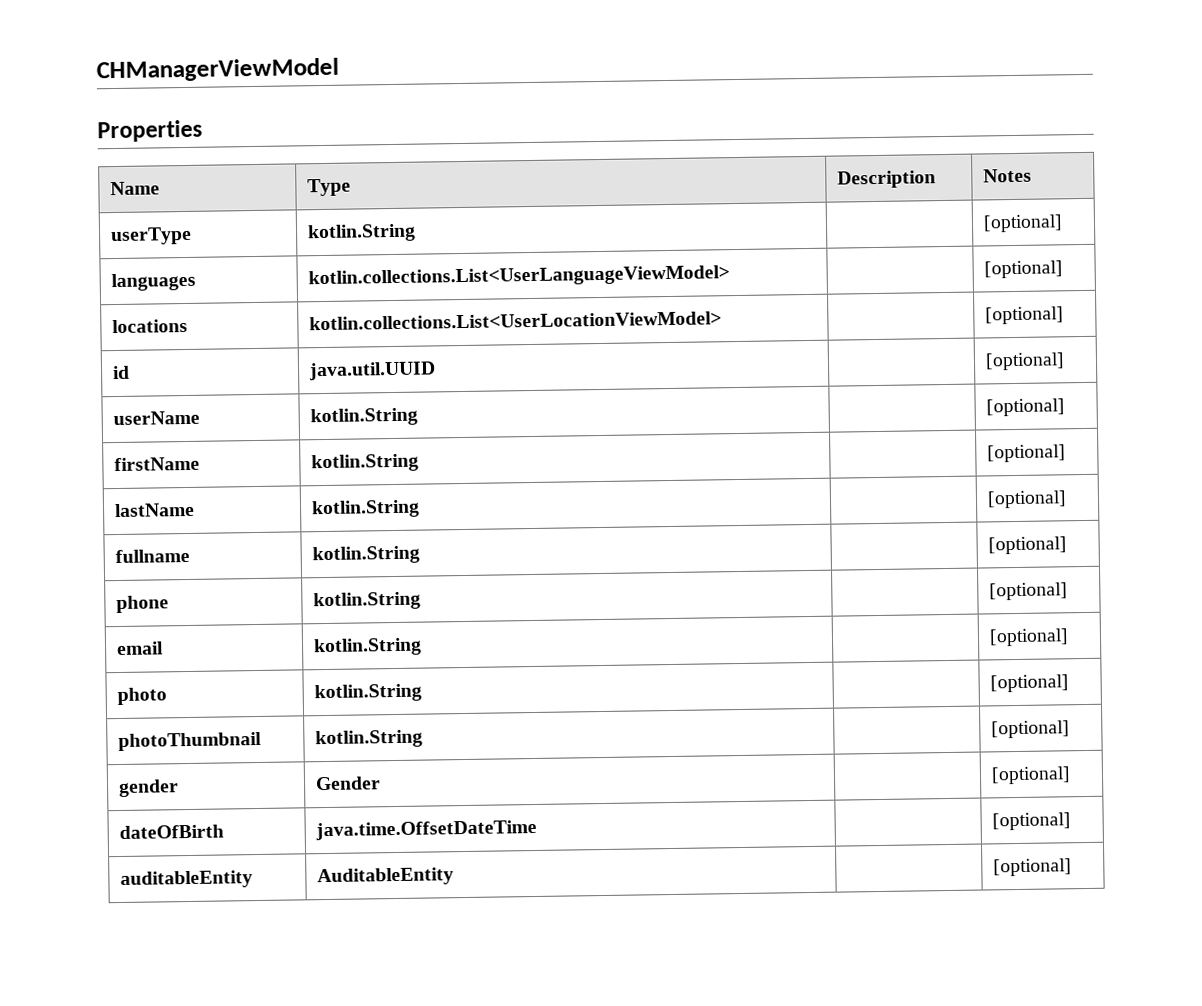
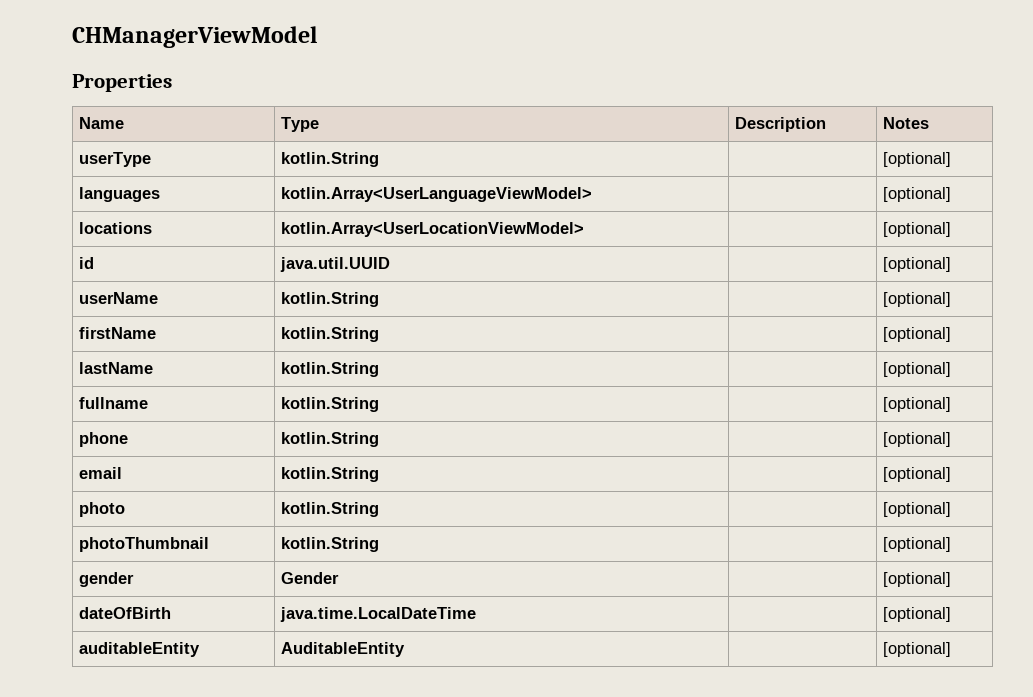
[307,265,730,289] kotlin.collections.List<UserLanguageViewModel> -> [281,187,593,202] kotlin.Array<UserLanguageViewModel>
[308,311,722,331] kotlin.collections.List<UserLocationViewModel> -> [281,222,585,237] kotlin.Array<UserLocationViewModel>
[314,819,537,841] java.time.OffsetDateTime -> [280,607,477,622] java.time.LocalDateTime

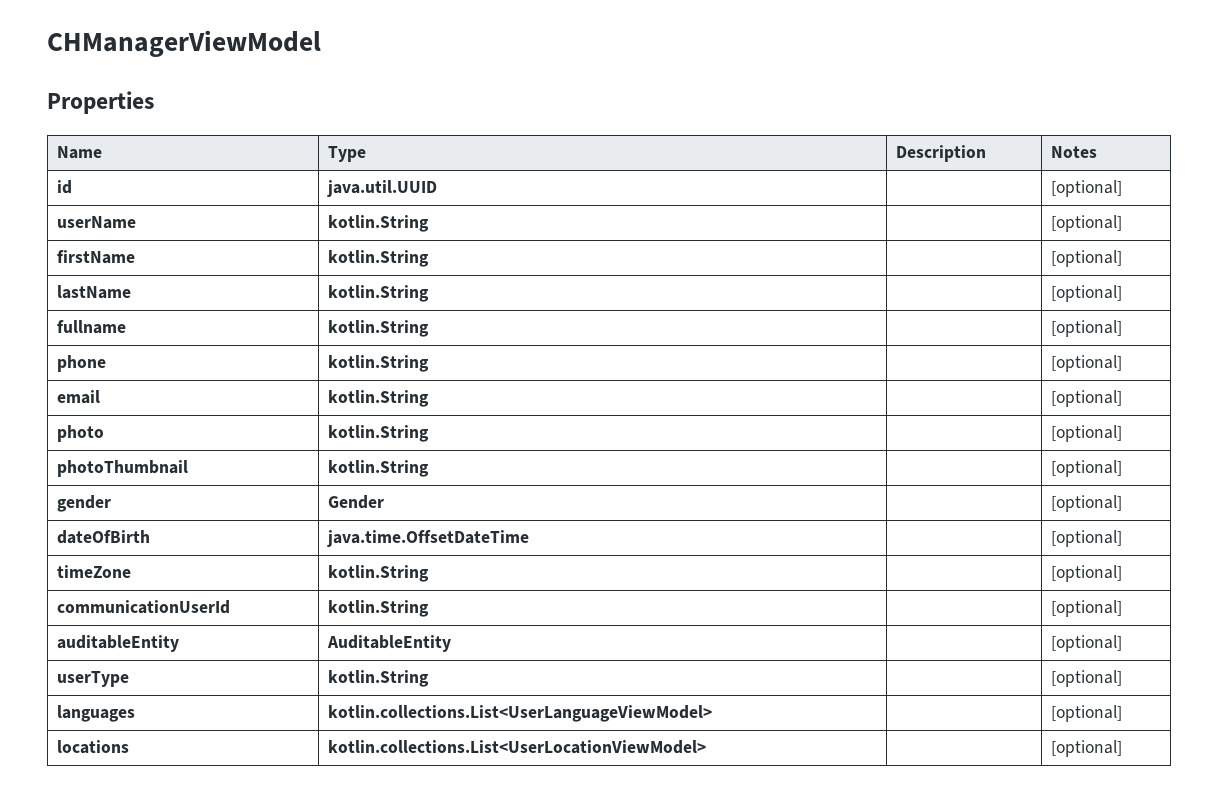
[79,152,152,167] [281,152,380,167] [883,152,952,167] [79,187,161,202] [281,187,593,202] [883,187,952,202] [79,222,153,234] [281,222,585,237] [883,222,952,237] // userType | kotlin.String | | [optional] // languages | kotlin.Array<UserLanguageViewModel> | | [optional] // locations | kotlin.Array<UserLocationViewModel> | | [optional] -> (1097, 152) none
[280,607,477,622] [883,607,952,622] [79,642,201,657] [281,642,406,657] java.time.LocalDateTime | | [optional] // auditableEntity | AuditableEntity -> [326,530,529,547] [1050,530,1122,547] [56,565,131,578] [327,565,429,582] [1050,565,1122,582] [56,600,230,614] [327,600,429,617] [1050,600,1122,617] [56,635,179,652] [326,635,451,652] [1050,635,1122,652] [56,671,129,687] [327,670,429,687] [1050,670,1122,687] [56,705,135,722] [327,705,712,722] [1050,705,1122,722] [56,740,129,754] [327,740,706,754] java.time.OffsetDateTime | | [optional] // timeZone | kotlin.String | | [optional] // communicationUserId | kotlin.String | | [optional] // auditableEntity | AuditableEntity | | [optional] // userType | kotlin.String | | [optional] // languages | kotlin.collections.List<UserLanguageViewModel> | | [optional] // locations | kotlin.collections.List<UserLocationViewModel>

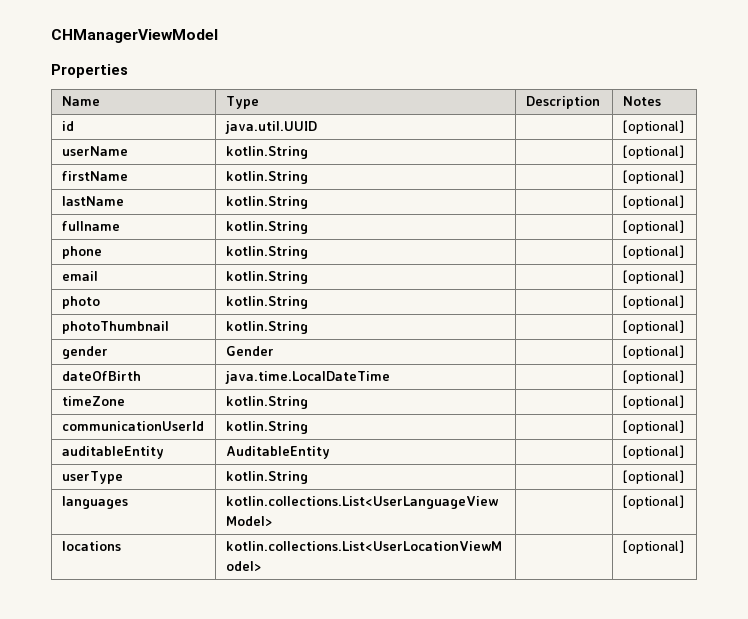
[326,530,529,547] java.time.OffsetDateTime -> [224,371,390,384] java.time.LocalDateTime

